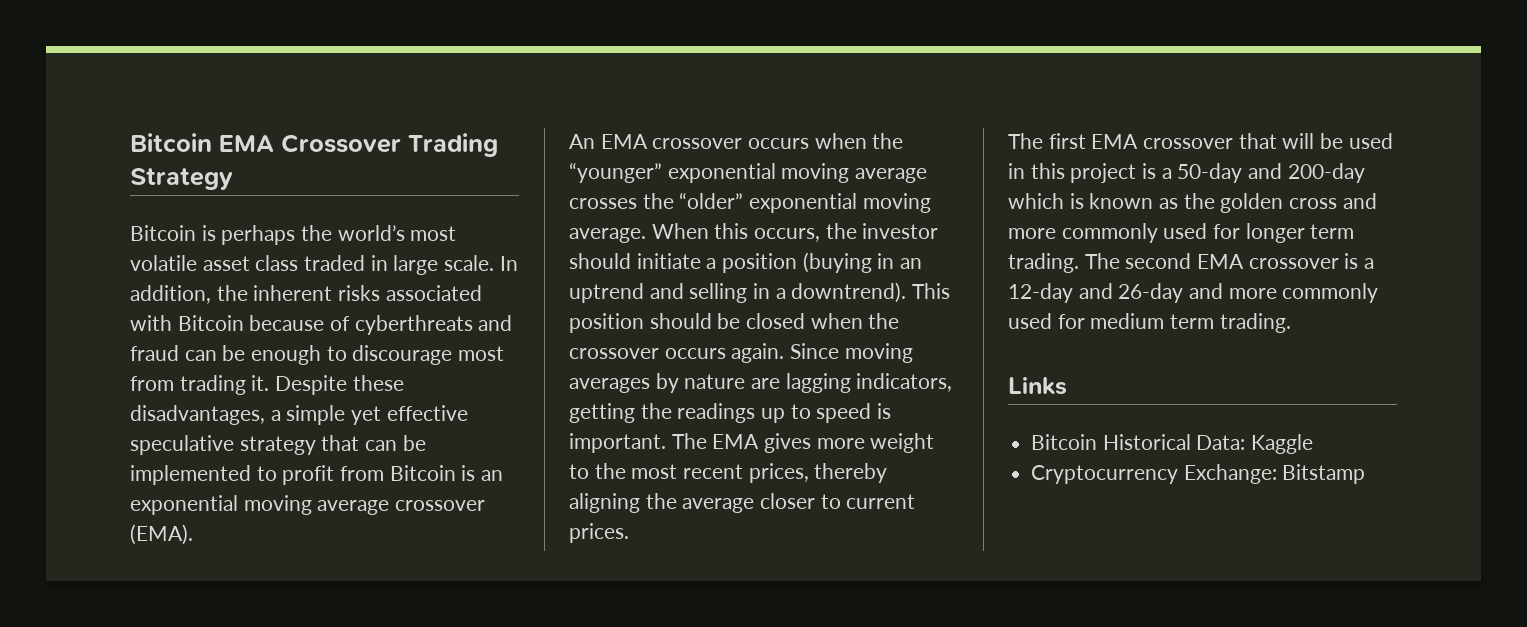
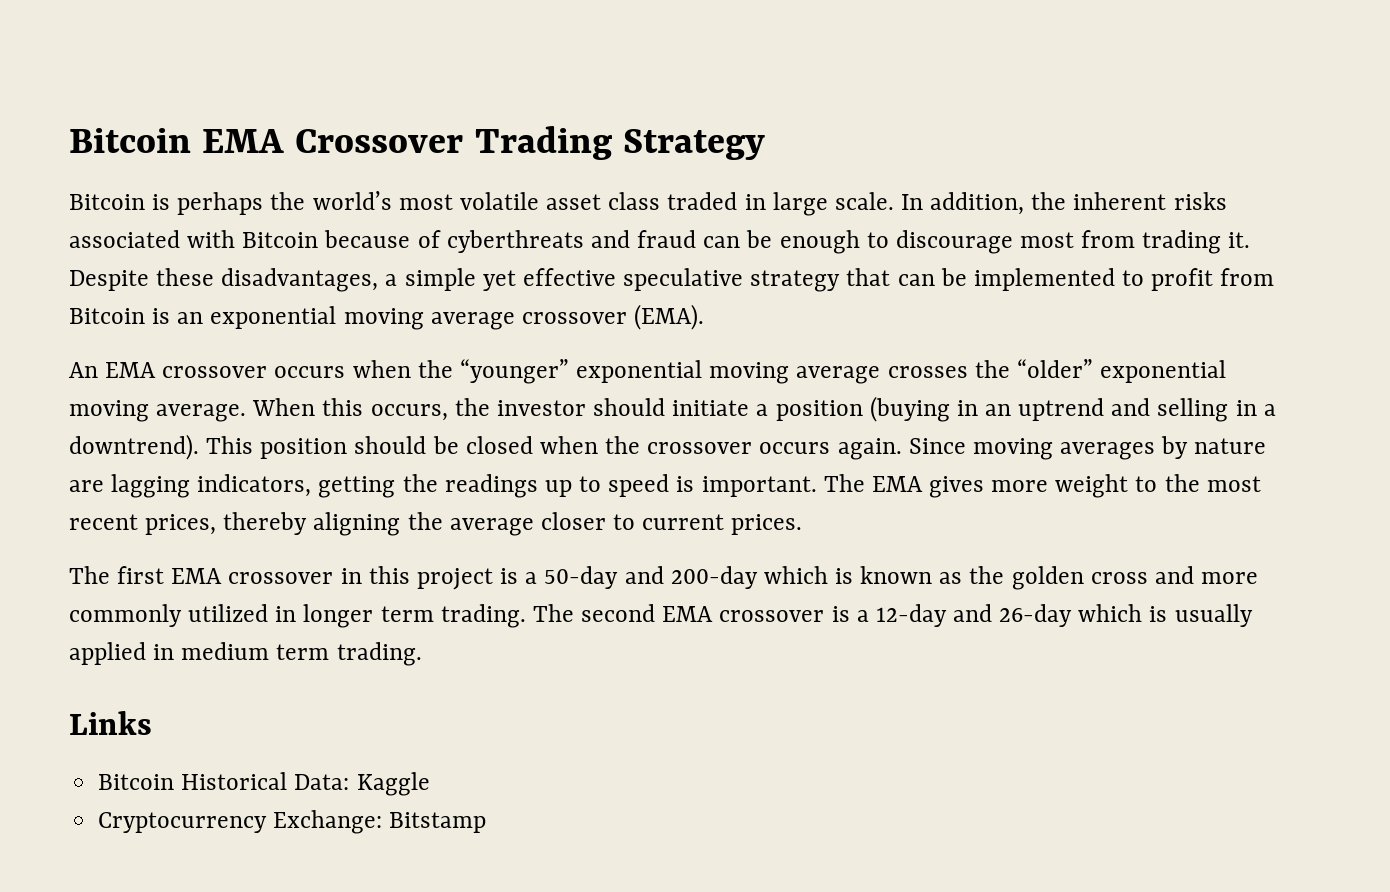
[1238,133,1393,149] that will be used -> (334, 578) none
[1163,223,1241,239] used for -> [188,604,297,622] utilized in
[1189,283,1379,303] [1008,313,1085,329] and more commonly used for -> [1078,604,1253,627] [69,642,175,665] which is usually applied in

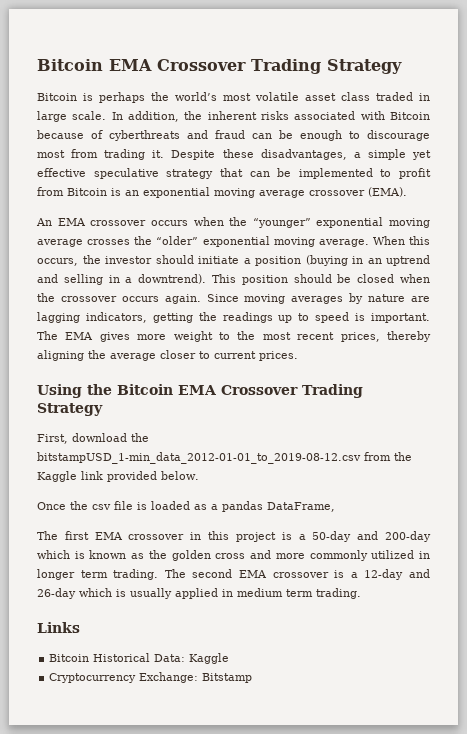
(803, 524) none -> [37,384,363,398] [37,403,103,416] [37,433,149,444] [37,452,412,464] [37,471,199,482] [37,501,335,512] // Using the Bitcoin EMA Crossover Trading Strategy // First, download the bitstampUSD_1-min_data_2012-01-01_to_2019-08-12.csv from the Kaggle link provided below. // Once the csv file is loaded as a pandas DataFrame,

